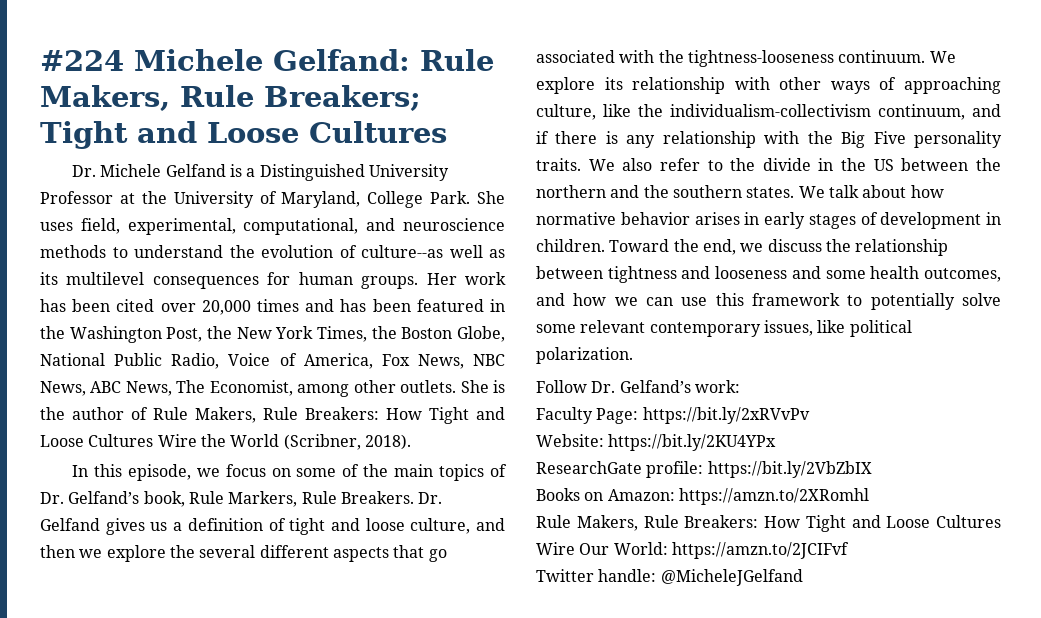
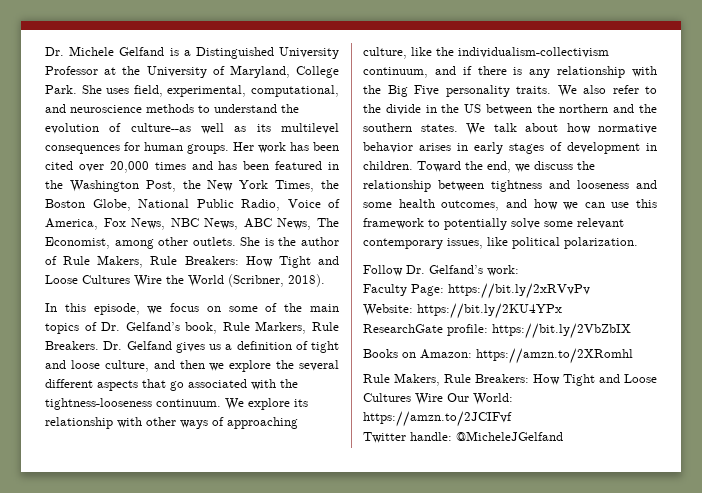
[40,49,494,71] [40,85,421,111] [40,121,447,149] #224 Michele Gelfand: Rule Makers, Rule Breakers; Tight and Loose Cultures // -> (45, 51) none

